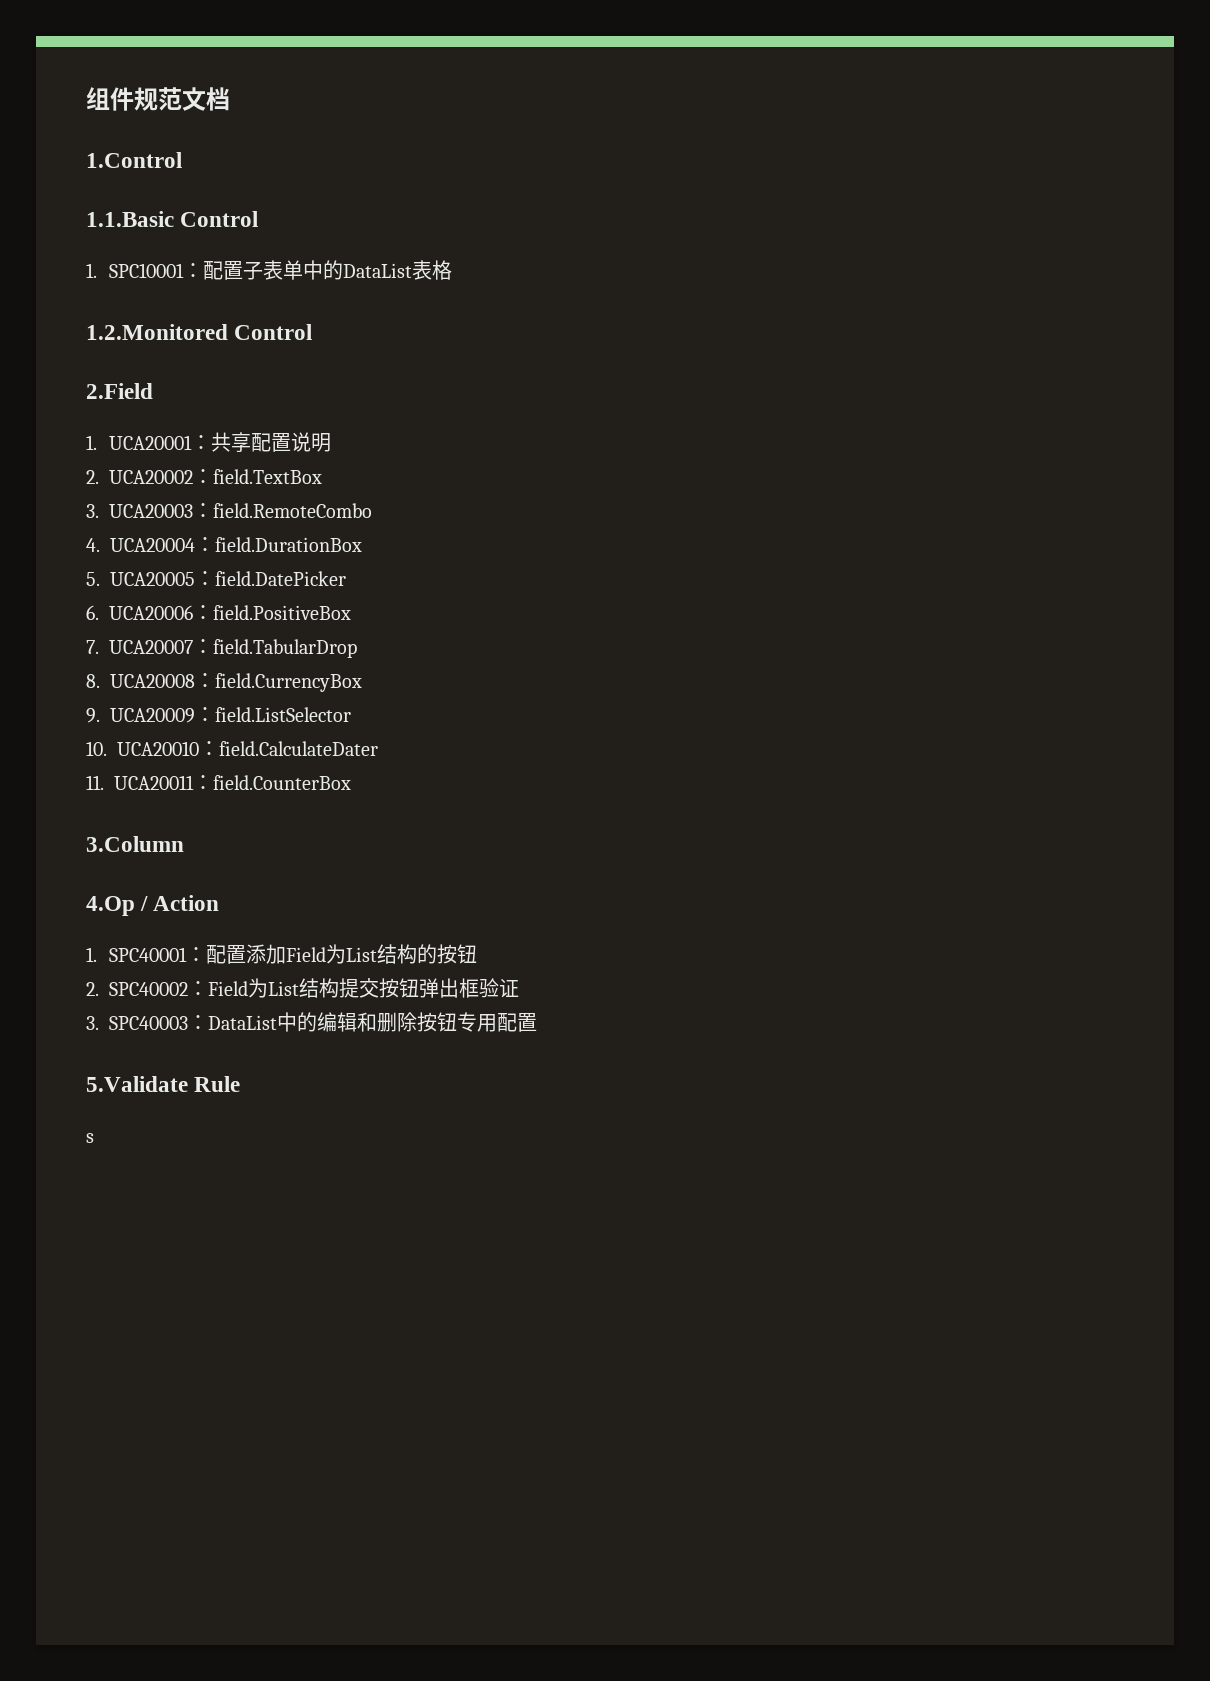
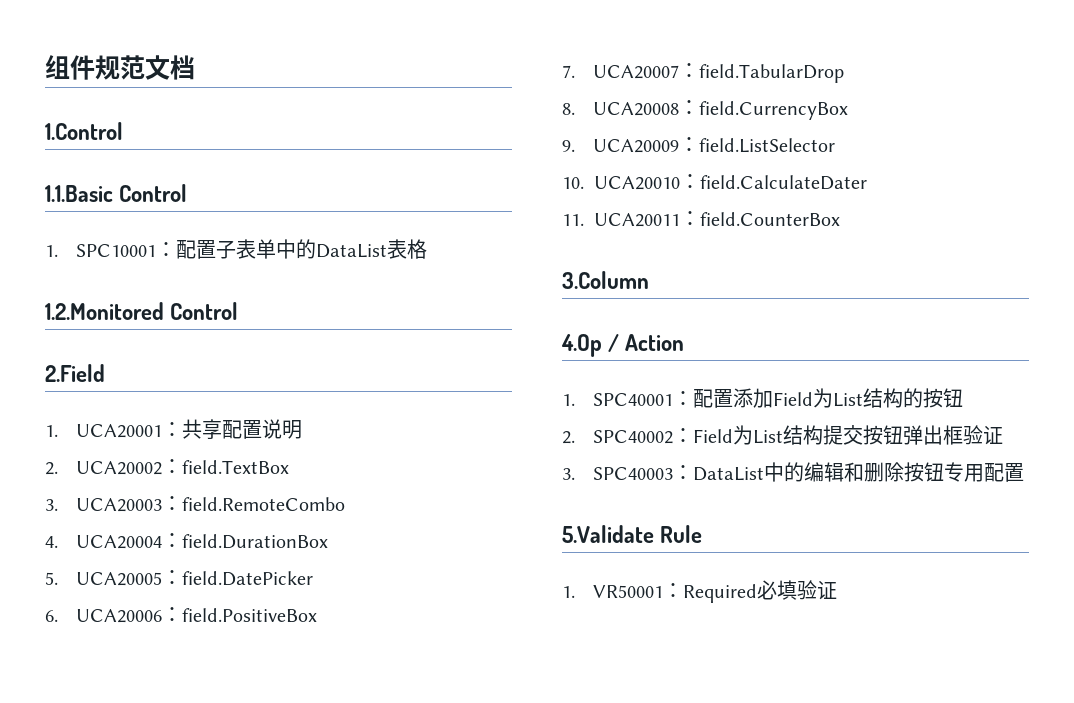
[86,1133,94,1143] s -> [562,580,837,603] 1. VR50001：Required必填验证

